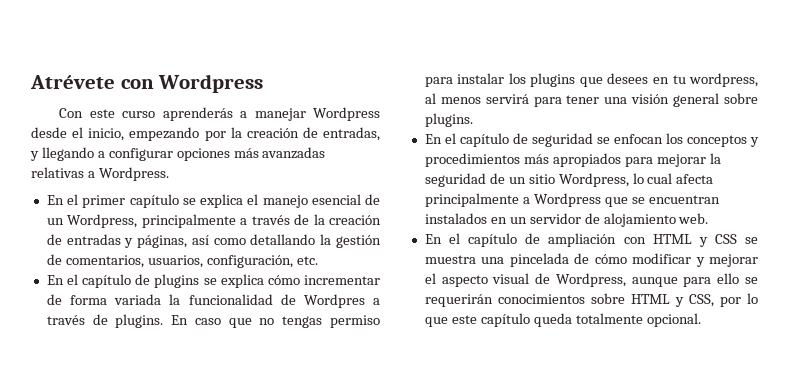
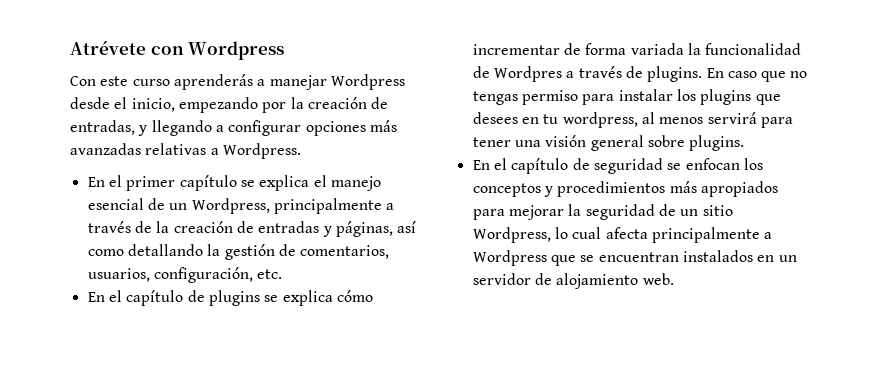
[424,233,758,247] [424,253,759,267] [424,273,759,287] [424,293,758,307] [424,313,701,327] // En el capítulo de ampliación con HTML y CSS se muestra una pincelada de cómo modificar y mejorar el aspecto visual de Wordpress, aunque para ello se requerirán conocimientos sobre HTML y CSS, por lo que este capítulo queda totalmente opcional. -> (674, 279) none

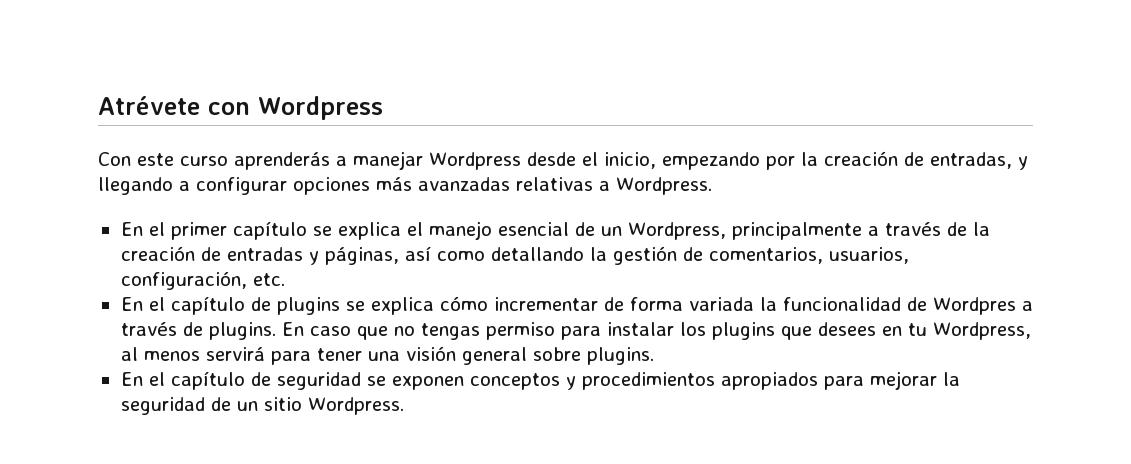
[562,112,638,128] wordpress, -> [932,322,1031,340] Wordpress,
[685,158,763,170] enfocan los -> [391,376,464,390] exponen
[669,181,697,193] más -> (715, 381) none
[472,227,773,243] [472,250,797,266] [472,273,674,289] Wordpress, lo cual afecta principalmente a Wordpress que se encuentran instalados en un servidor de alojamiento web. -> [307,397,404,415] Wordpress.

